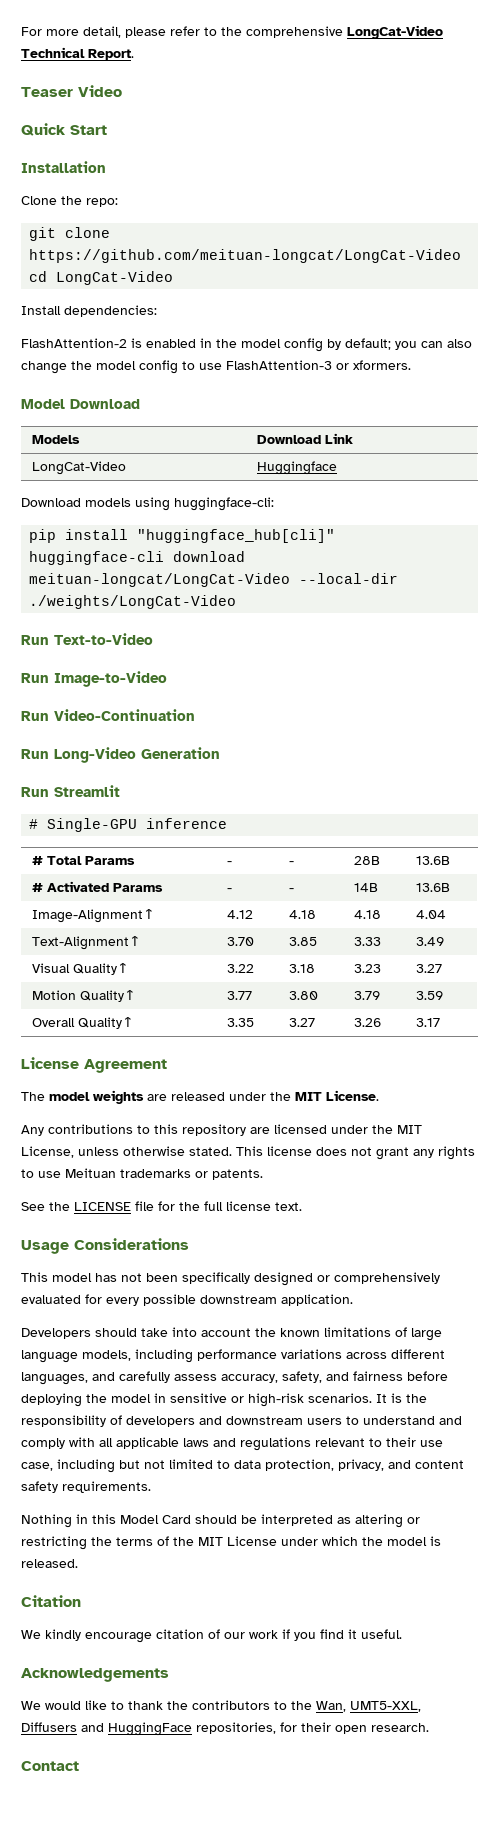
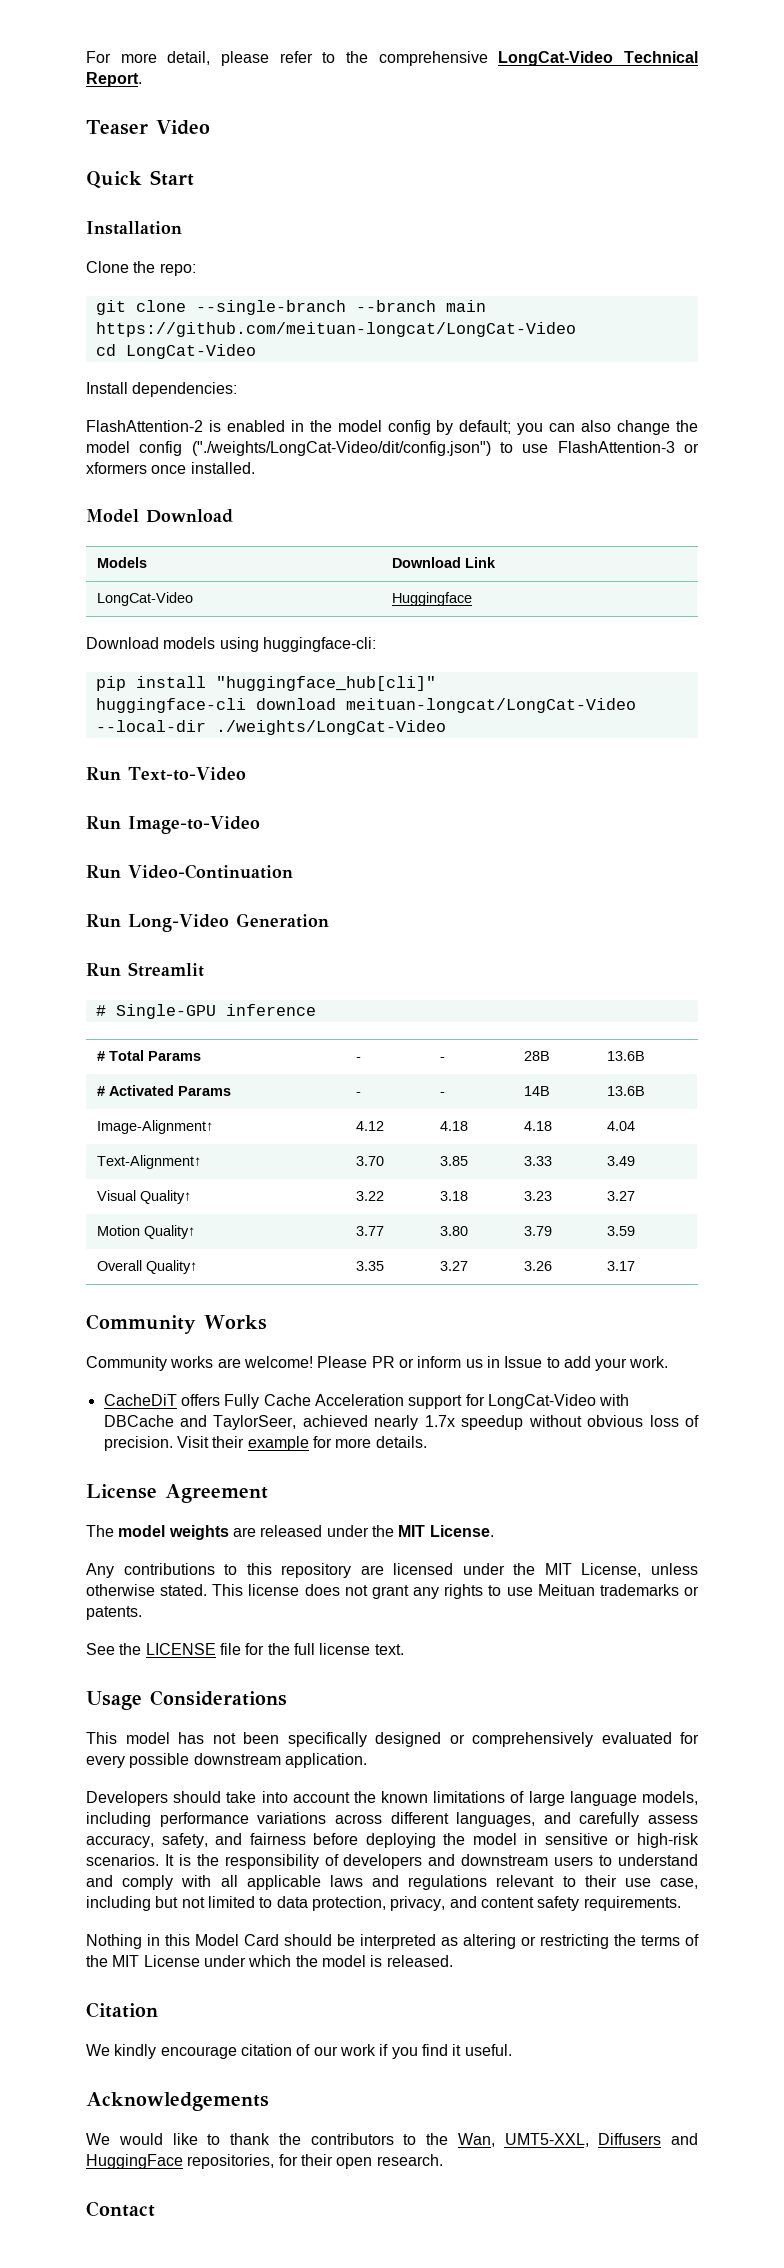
(111, 232) none -> [195,300,486,315] --single-branch --branch main
(178, 367) none -> [191,441,491,456] ("./weights/LongCat-Video/dit/config.json")
[353,360,411,370] xformers. -> [86,462,255,474] xformers once installed.
(440, 1022) none -> [86,1314,267,1334] [86,1356,669,1371] [103,1394,630,1409] [103,1415,699,1430] [103,1436,427,1451] // Community Works // Community works are welcome! Please PR or inform us in Issue to add your work. // CacheDiT offers Fully Cache Acceleration support for LongCat-Video with DBCache and TaylorSeer, achieved nearly 1.7x speedup without obvious loss of precision. Visit their example for more details.

